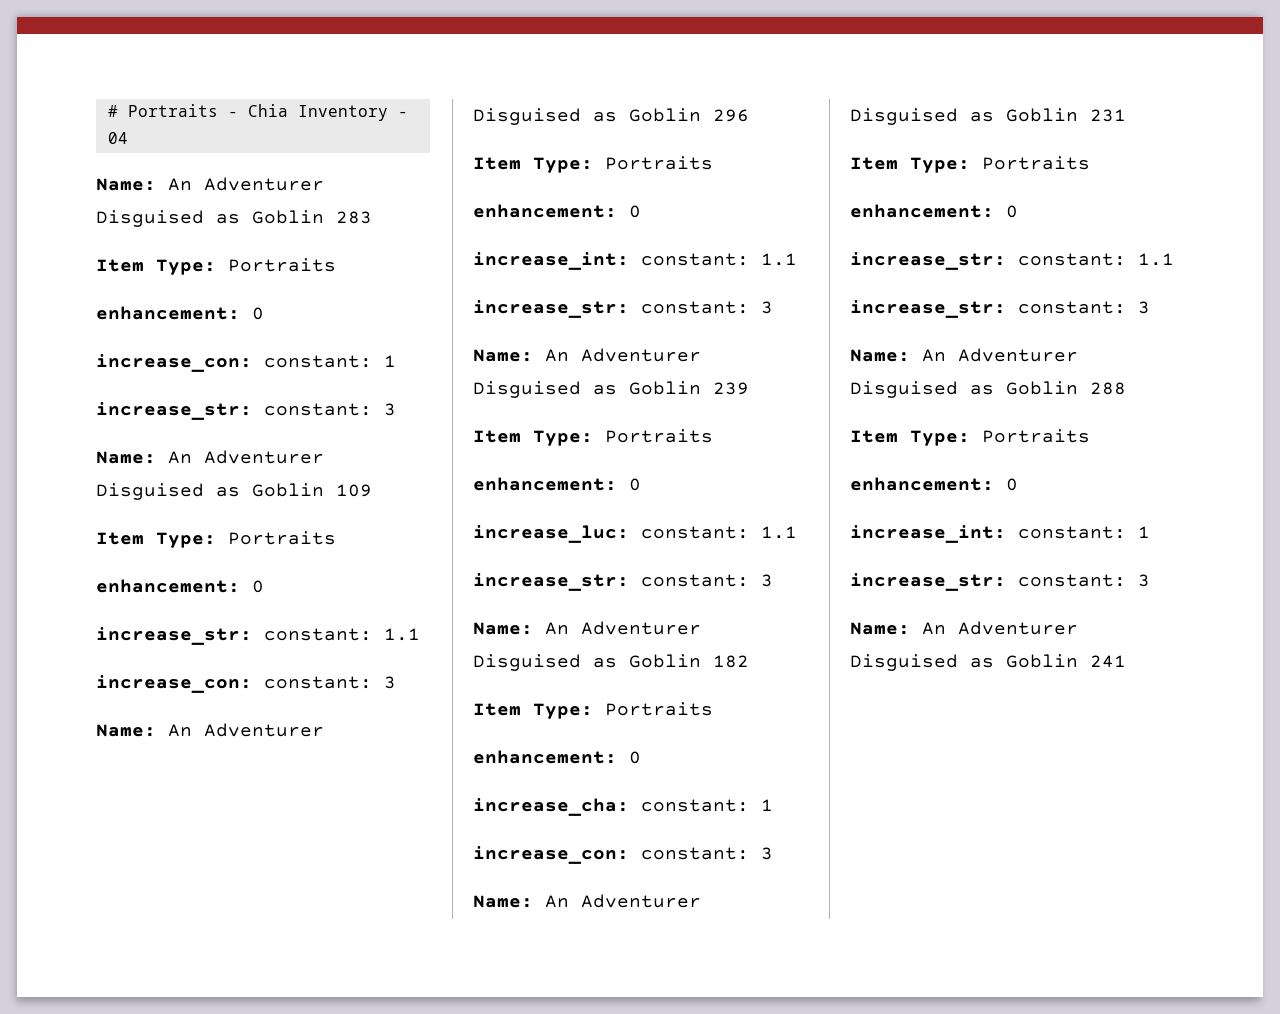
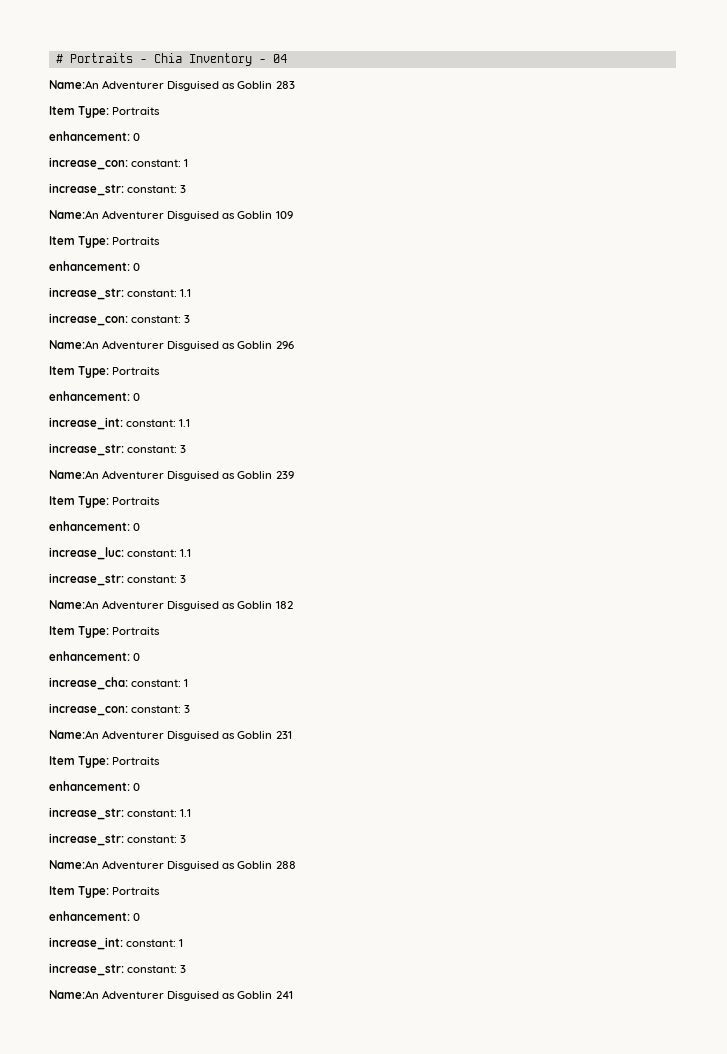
[96,178,192,191] Name: An -> [49,80,99,89] Name:An
[96,451,192,464] Name: An -> [49,210,99,219] Name:An
[96,724,192,737] Name: An -> [49,340,99,349] Name:An
[473,349,569,362] Name: An -> [49,470,99,479] Name:An
[473,622,569,635] Name: An -> [49,600,99,609] Name:An
[473,895,569,908] Name: An -> [49,730,99,739] Name:An
[850,349,946,362] Name: An -> [49,860,99,869] Name:An
[850,622,946,635] Name: An -> [49,990,99,999] Name:An

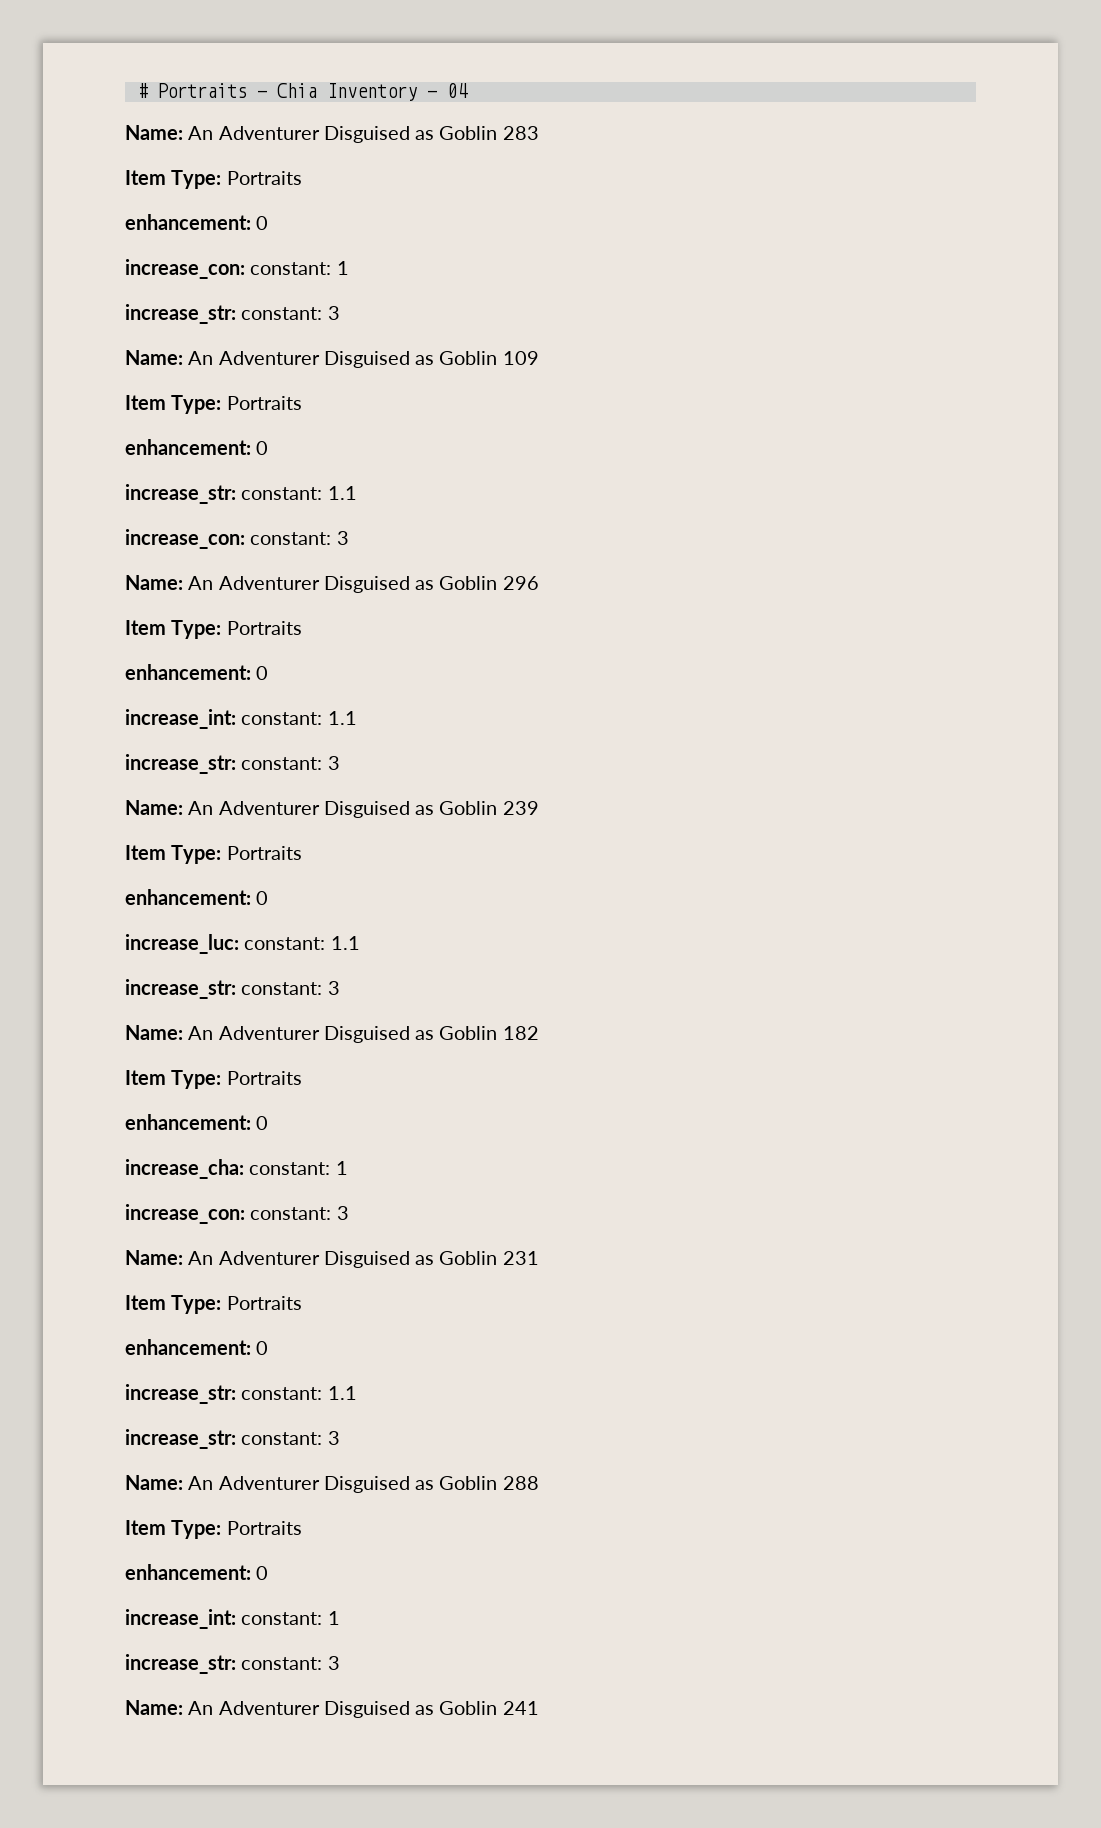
[49,80,99,89] Name:An -> [125,125,214,140] Name: An
[49,210,99,219] Name:An -> [125,350,214,365] Name: An
[49,340,99,349] Name:An -> [125,575,214,590] Name: An
[49,470,99,479] Name:An -> [125,800,214,815] Name: An
[49,600,99,609] Name:An -> [125,1025,214,1040] Name: An
[49,730,99,739] Name:An -> [125,1250,214,1265] Name: An
[49,860,99,869] Name:An -> [125,1475,214,1490] Name: An
[49,990,99,999] Name:An -> [125,1700,214,1715] Name: An

